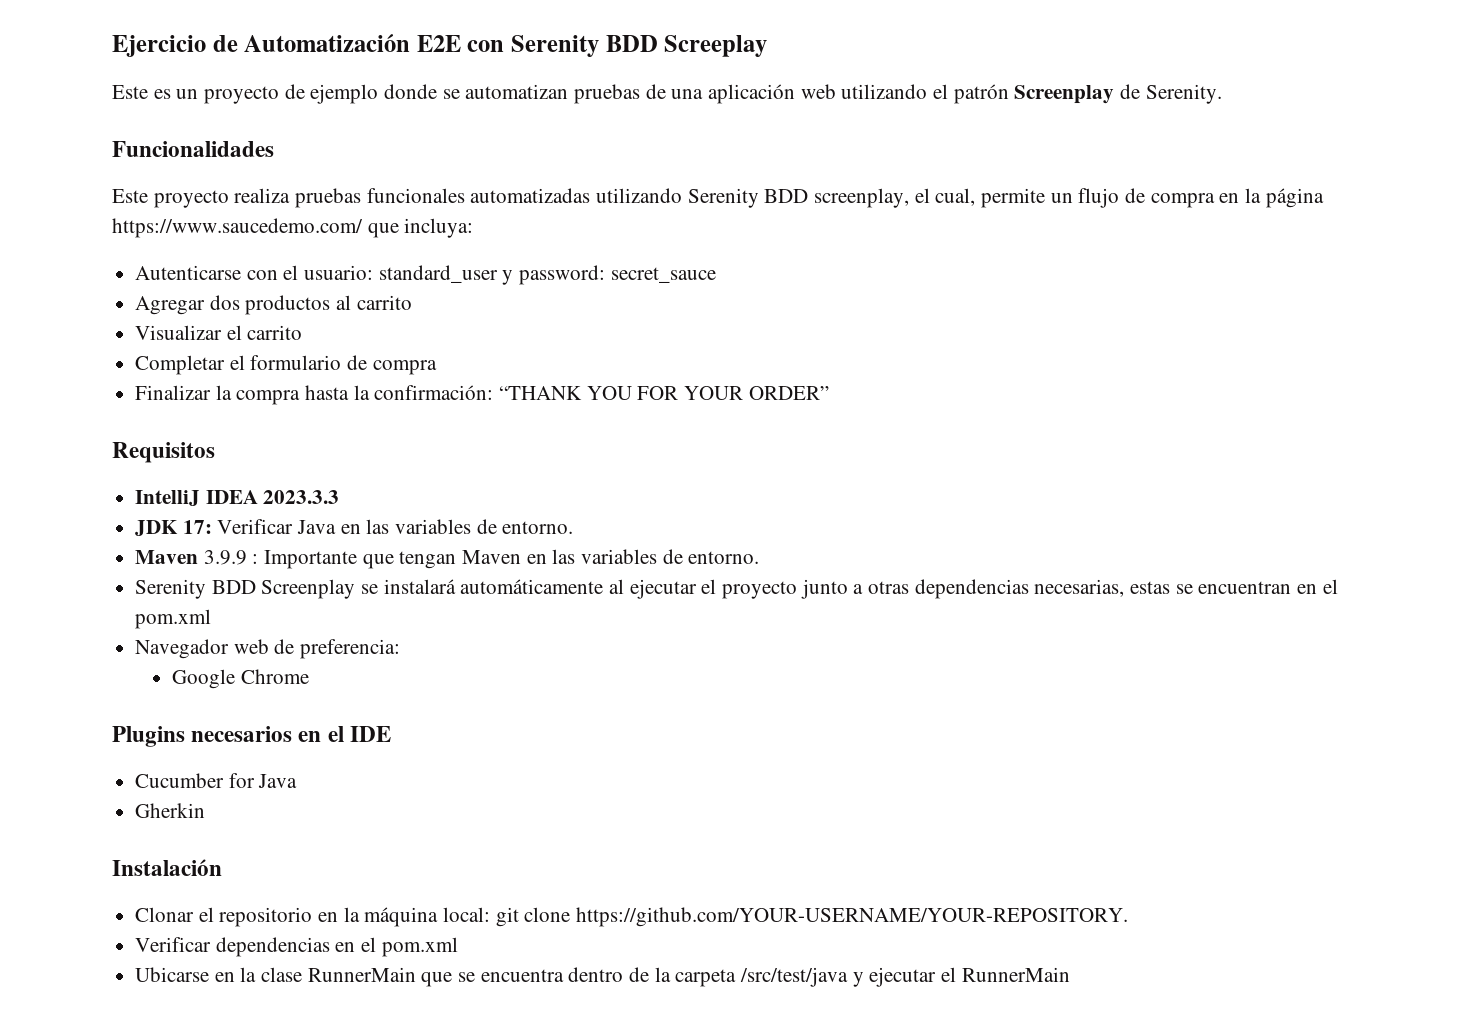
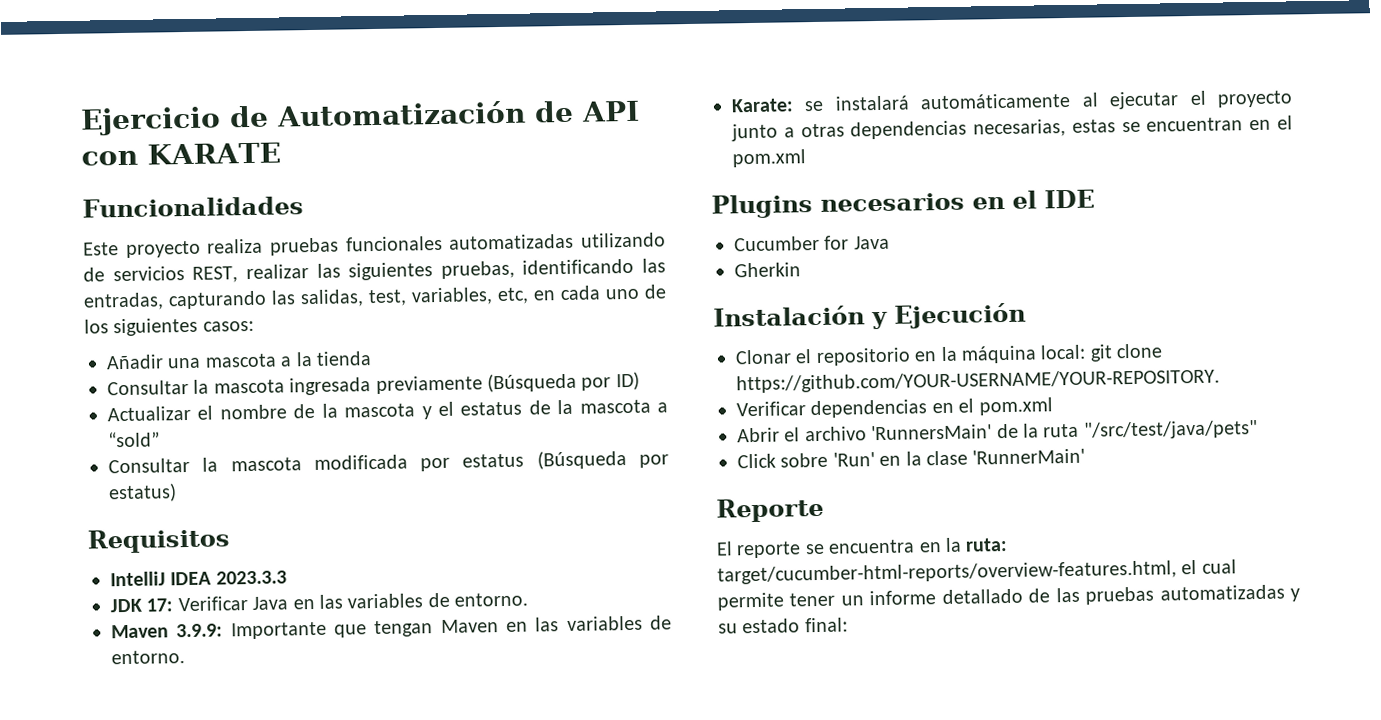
[416,35,768,57] [112,84,1222,104] E2E con Serenity BDD Screeplay // Este es un proyecto de ejemplo donde se automatizan pruebas de una aplicación web utilizando el patrón Screenplay de Serenity. -> [534,100,640,123] [81,142,281,166] de API con KARATE
[687,188,1324,208] [112,218,474,238] [135,265,716,285] [135,295,412,315] [135,325,303,340] [135,355,437,375] [135,385,829,405] Serenity BDD screenplay, el cual, permite un flujo de compra en la página https://www.saucedemo.com/ que incluya: // Autenticarse con el usuario: standard_user y password: secret_sauce // Agregar dos productos al carrito // Visualizar el carrito // Completar el formulario de compra // Finalizar la compra hasta la confirmación: “THANK YOU FOR YOUR ORDER” -> [83,258,666,283] [83,284,667,311] [84,317,254,337] [106,351,372,370] [107,371,640,396] [107,399,669,422] [108,431,160,448] [108,450,669,474] [108,483,177,503] de servicios REST, realizar las siguientes pruebas, identificando las entradas, capturando las salidas, test, variables, etc, en cada uno de los siguientes casos: // Añadir una mascota a la tienda // Consultar la mascota ingresada previamente (Búsqueda por ID) // Actualizar el nombre de la mascota y el estatus de la mascota a “sold” // Consultar la mascota modificada por estatus (Búsqueda por estatus)
[203,550,259,565] 3.9.9 : -> [176,623,224,638] 3.9.9:
[135,579,356,599] Serenity BDD Screenplay -> [731,98,794,113] Karate:
[135,639,401,659] [171,669,309,689] // Navegador web de preferencia: // Google Chrome -> (806, 158) none
(222, 867) none -> [871,302,1026,330] y Ejecución
[135,967,1070,987] Ubicarse en la clase RunnerMain que se encuentra dentro de la carpeta /src/test/java y ejecutar el RunnerMain -> [737,420,1258,443] [737,448,1086,469] [716,497,824,523] [716,537,1009,559] [717,559,1237,585] [717,584,1300,611] [718,617,848,634] Abrir el archivo 'RunnersMain' de la ruta "/src/test/java/pets" // Click sobre 'Run' en la clase 'RunnerMain' // Reporte // El reporte se encuentra en la ruta: target/cucumber-html-reports/overview-features.html, el cual permite tener un informe detallado de las pruebas automatizadas y su estado final:

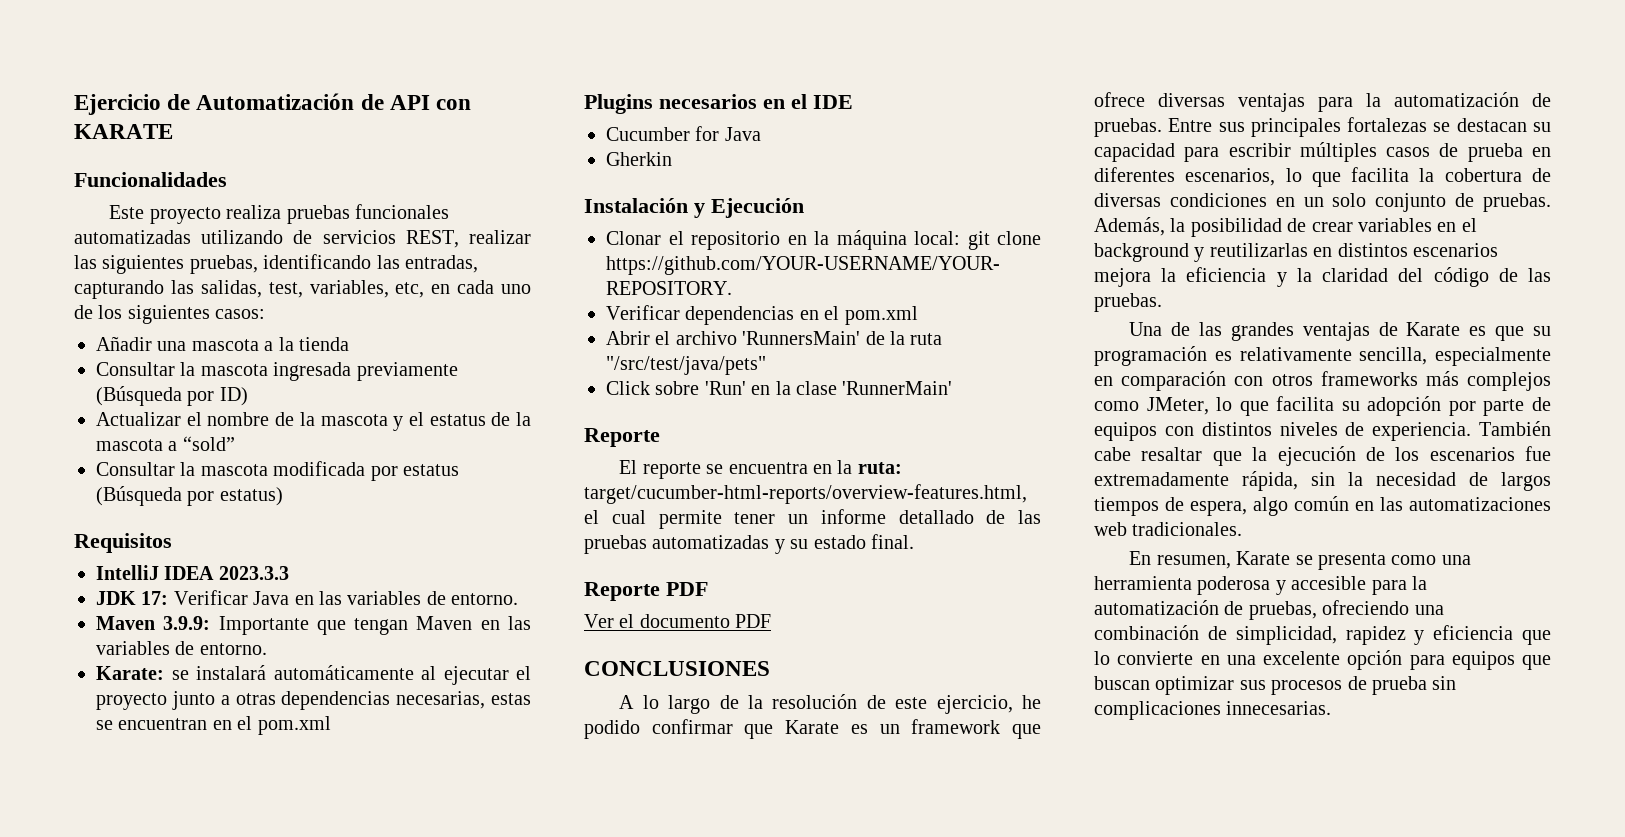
[804,617,848,633] final: -> [871,534,914,549] [584,582,708,601] [584,614,772,628] [584,661,770,676] [619,694,1041,714] [584,719,1041,739] [1094,92,1551,112] [1094,117,1551,137] [1094,142,1551,162] [1094,167,1551,187] [1094,193,1551,212] [1094,217,1477,237] [1094,243,1498,262] [1094,267,1551,287] [1094,293,1162,312] [1129,322,1551,341] [1094,346,1551,366] [1094,371,1551,391] [1094,396,1551,416] [1094,421,1551,441] [1094,446,1551,466] [1094,471,1551,491] [1094,496,1551,516] [1094,522,1243,536] [1129,551,1471,570] [1094,576,1427,595] [1094,600,1444,620] [1094,625,1551,645] [1094,650,1551,670] [1094,676,1457,695] [1094,701,1332,720] final. // Reporte PDF // Ver el documento PDF // CONCLUSIONES // A lo largo de la resolución de este ejercicio, he podido confirmar que Karate es un framework que ofrece diversas ventajas para la automatización de pruebas. Entre sus principales fortalezas se destacan su capacidad para escribir múltiples casos de prueba en diferentes escenarios, lo que facilita la cobertura de diversas condiciones en un solo conjunto de pruebas. Además, la posibilidad de crear variables en el background y reutilizarlas en distintos escenarios mejora la eficiencia y la claridad del código de las pruebas. // Una de las grandes ventajas de Karate es que su programación es relativamente sencilla, especialmente en comparación con otros frameworks más complejos como JMeter, lo que facilita su adopción por parte de equipos con distintos niveles de experiencia. También cabe resaltar que la ejecución de los escenarios fue extremadamente rápida, sin la necesidad de largos tiempos de espera, algo común en las automatizaciones web tradicionales. // En resumen, Karate se presenta como una herramienta poderosa y accesible para la automatización de pruebas, ofreciendo una combinación de simplicidad, rapidez y eficiencia que lo convierte en una excelente opción para equipos que buscan optimizar sus procesos de prueba sin complicaciones innecesarias.

